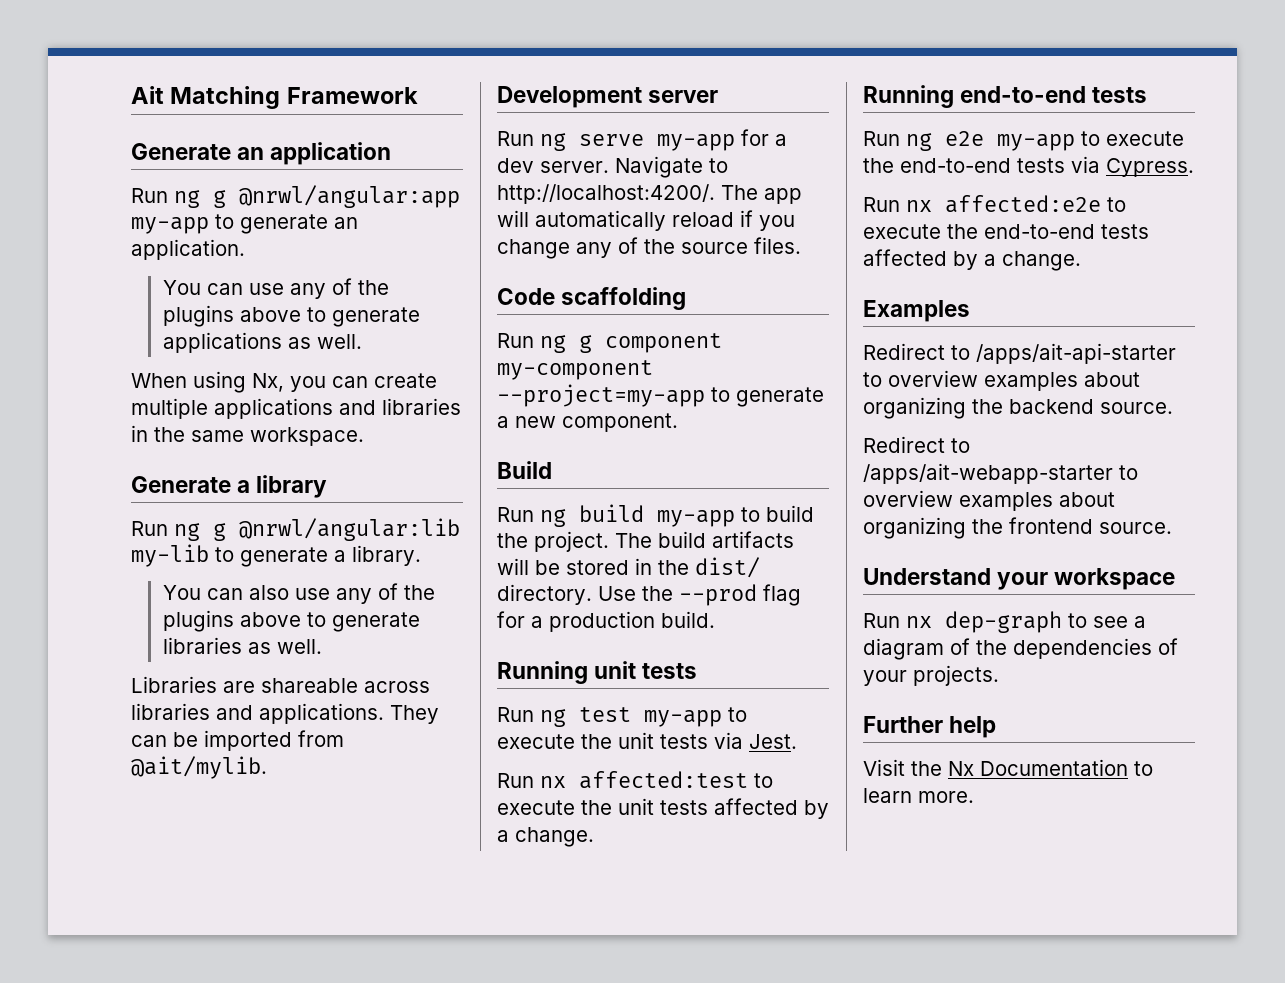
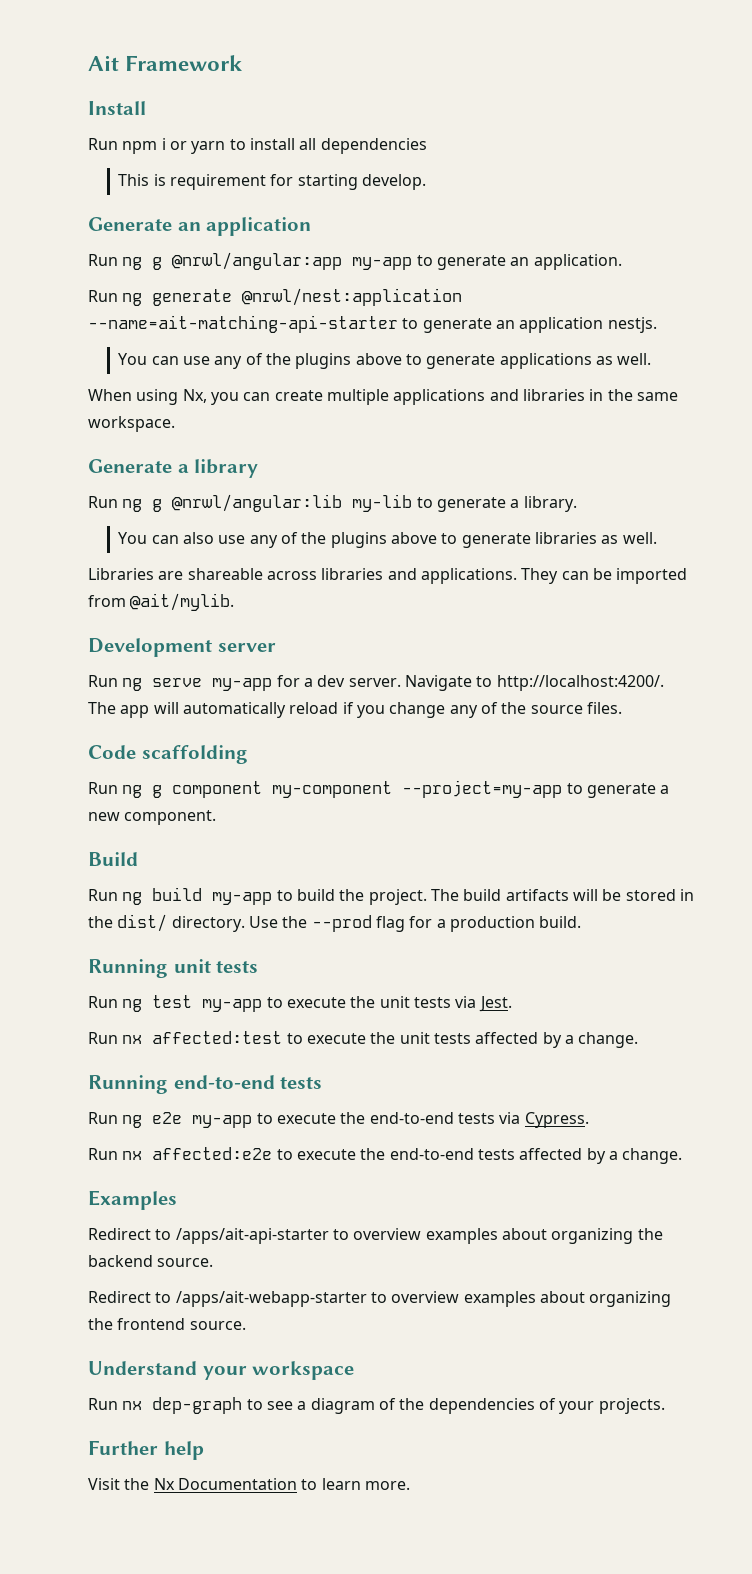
[170,86,281,109] Matching -> (119, 63) none
(418, 95) none -> [88,101,146,115] [88,138,427,154] [118,174,427,190] // Install // Run npm i or yarn to install all dependencies // This is requirement for starting develop.
(245, 249) none -> [88,288,463,306] [88,315,657,333] // Run ng generate @nrwl/nest:application --name=ait-matching-api-starter to generate an application nestjs.

